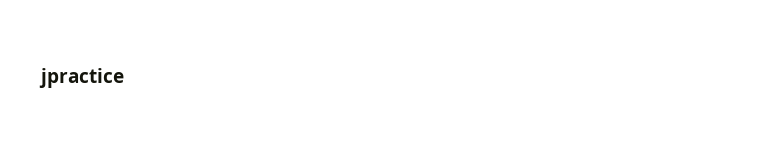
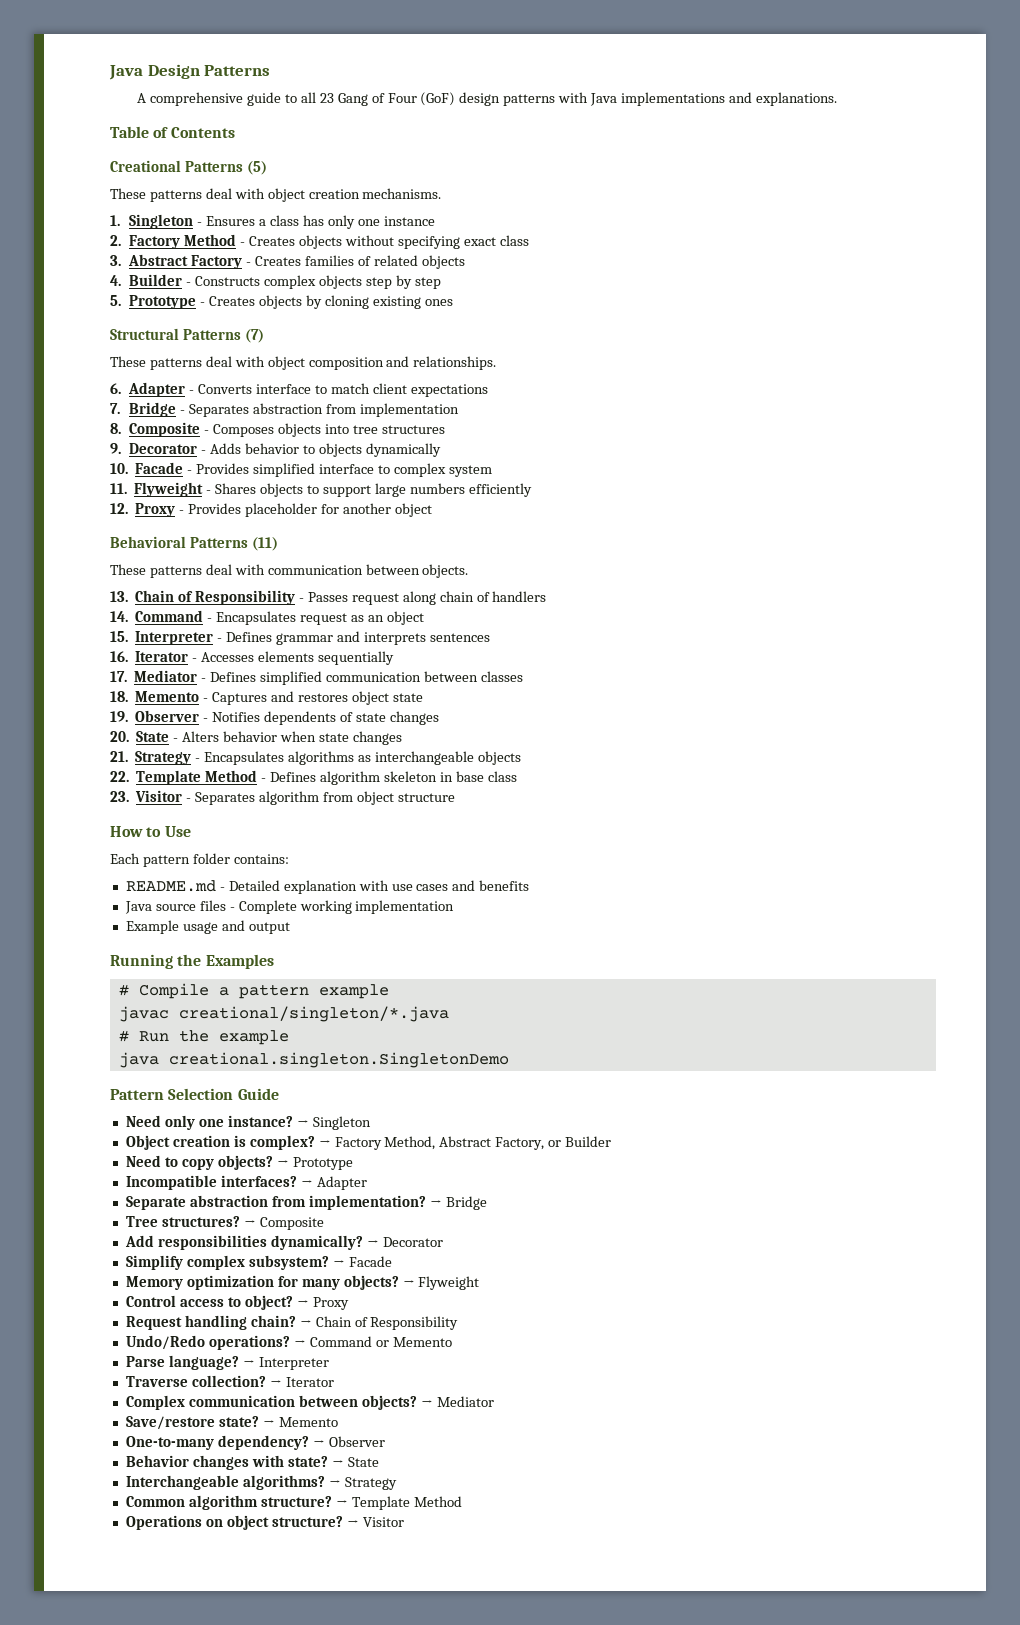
[39,68,124,88] jpractice -> [109,64,271,80] [137,92,837,106] [110,126,235,138] [110,160,268,175] [110,188,442,202] [110,214,435,229] [110,234,529,249] [110,254,465,269] [110,274,441,289] [110,295,453,309] [110,328,265,343] [110,356,497,370] [110,382,488,397] [110,402,459,417] [110,422,445,437] [110,443,441,457] [110,462,492,477] [110,482,532,497] [110,503,432,517] [110,536,279,551] [110,564,469,578] [110,590,547,605] [110,610,424,625] [110,631,490,645] [110,651,394,665] [110,670,523,685] [110,691,423,705] [110,710,439,725] [110,731,402,745] [110,751,521,765] [110,770,517,785] [110,790,455,805] [110,826,191,837] [110,853,289,867] [125,880,530,894] [124,900,455,914] [125,920,290,934] [110,954,274,969] [118,983,389,999] [118,1006,449,1022] [118,1030,289,1045] [118,1052,509,1068] [110,1088,279,1100] [125,1115,371,1130] [125,1135,612,1150] [125,1155,353,1170] [125,1175,367,1190] [125,1195,487,1210] [125,1216,324,1230] [124,1235,443,1250] [125,1255,392,1270] [125,1275,480,1290] [125,1295,349,1310] [125,1315,459,1330] [125,1335,452,1350] [125,1355,329,1370] [125,1375,334,1387] [125,1395,494,1410] [125,1416,338,1430] [125,1435,385,1450] [125,1455,379,1470] [125,1475,397,1490] [125,1495,462,1510] [125,1515,404,1530] Java Design Patterns // A comprehensive guide to all 23 Gang of Four (GoF) design patterns with Java implementations and explanations. // Table of Contents // Creational Patterns (5) // These patterns deal with object creation mechanisms. // 1. Singleton - Ensures a class has only one instance // 2. Factory Method - Creates objects without specifying exact class // 3. Abstract Factory - Creates families of related objects // 4. Builder - Constructs complex objects step by step // 5. Prototype - Creates objects by cloning existing ones // Structural Patterns (7) // These patterns deal with object composition and relationships. // 6. Adapter - Converts interface to match client expectations // 7. Bridge - Separates abstraction from implementation // 8. Composite - Composes objects into tree structures // 9. Decorator - Adds behavior to objects dynamically // 10. Facade - Provides simplified interface to complex system // 11. Flyweight - Shares objects to support large numbers efficiently // 12. Proxy - Provides placeholder for another object // Behavioral Patterns (11) // These patterns deal with communication between objects. // 13. Chain of Responsibility - Passes request along chain of handlers // 14. Command - Encapsulates request as an object // 15. Interpreter - Defines grammar and interprets sentences // 16. Iterator - Accesses elements sequentially // 17. Mediator - Defines simplified communication between classes // 18. Memento - Captures and restores object state // 19. Observer - Notifies dependents of state changes // 20. State - Alters behavior when state changes // 21. Strategy - Encapsulates algorithms as interchangeable objects // 22. Template Method - Defines algorithm skeleton in base class // 23. Visitor - Separates algorithm from object structure // How to Use // Each pattern folder contains: // README.md - Detailed explanation with use cases and benefits // Java source files - Complete working implementation // Example usage and output // Running the Examples // # Compile a pattern example // javac creational/singleton/*.java // # Run the example // java creational.singleton.SingletonDemo // Pattern Selection Guide // Need only one instance? → Singleton // Object creation is complex? → Factory Method, Abstract Factory, or Builder // Need to copy objects? → Prototype // Incompatible interfaces? → Adapter // Separate abstraction from implementation? → Bridge // Tree structures? → Composite // Add responsibilities dynamically? → Decorator // Simplify complex subsystem? → Facade // Memory optimization for many objects? → Flyweight // Control access to object? → Proxy // Request handling chain? → Chain of Responsibility // Undo/Redo operations? → Command or Memento // Parse language? → Interpreter // Traverse collection? → Iterator // Complex communication between objects? → Mediator // Save/restore state? → Memento // One-to-many dependency? → Observer // Behavior changes with state? → State // Interchangeable algorithms? → Strategy // Common algorithm structure? → Template Method // Operations on object structure? → Visitor

